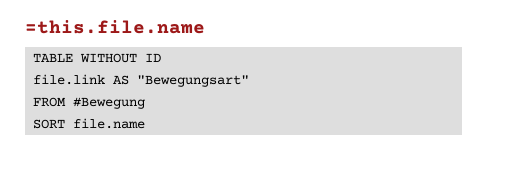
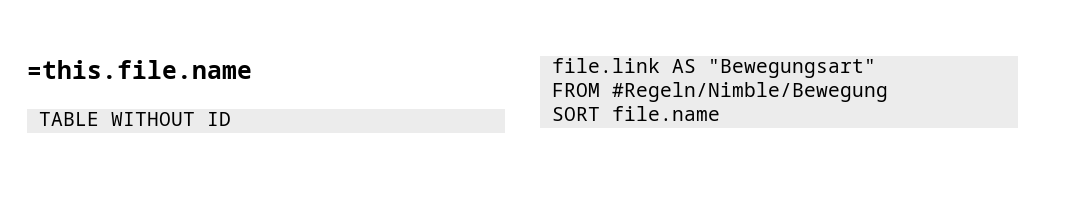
[72,97,145,109] #Bewegung -> [612,82,889,102] #Regeln/Nimble/Bewegung

